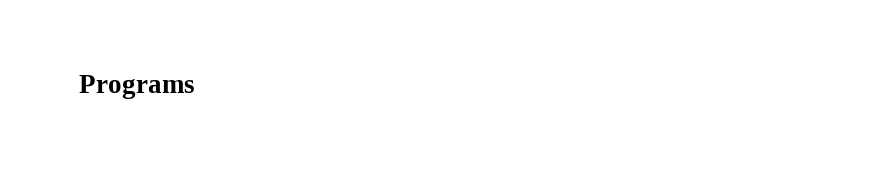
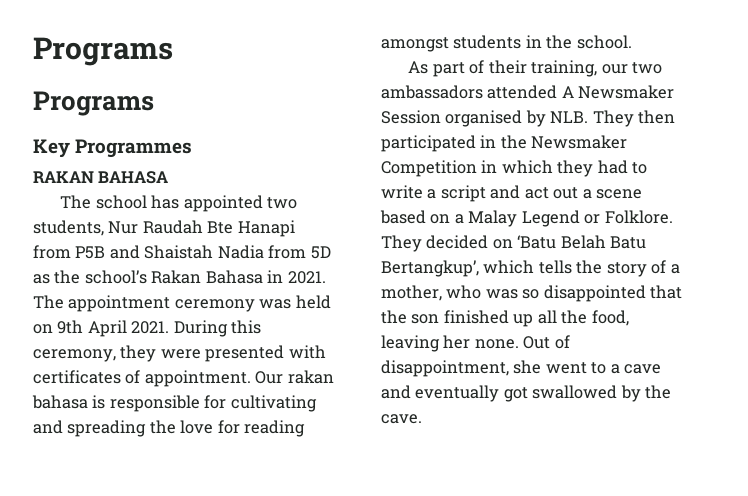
[79,75,195,99] Programs -> [33,37,173,66] [33,91,154,116] [33,139,193,158] [33,171,169,184] [60,195,298,212] [33,220,295,237] [33,245,331,259] [33,270,326,284] [33,295,331,312] [33,320,262,337] [33,345,326,362] [33,370,334,387] [32,395,317,412] [33,420,306,437] [381,35,632,52] [408,60,663,77] [381,85,675,99] [381,110,676,127] [381,135,628,152] [381,160,648,177] [381,185,643,202] [380,210,673,227] [381,235,647,252] [381,260,680,277] [381,285,683,302] [381,310,629,327] [381,335,570,352] [381,360,662,377] [381,385,672,402] [381,414,422,424] Programs // Programs // Key Programmes // RAKAN BAHASA // The school has appointed two students, Nur Raudah Bte Hanapi from P5B and Shaistah Nadia from 5D as the school’s Rakan Bahasa in 2021. The appointment ceremony was held on 9th April 2021. During this ceremony, they were presented with certificates of appointment. Our rakan bahasa is responsible for cultivating and spreading the love for reading amongst students in the school. // As part of their training, our two ambassadors attended A Newsmaker Session organised by NLB. They then participated in the Newsmaker Competition in which they had to write a script and act out a scene based on a Malay Legend or Folklore. They decided on ‘Batu Belah Batu Bertangkup’, which tells the story of a mother, who was so disappointed that the son finished up all the food, leaving her none. Out of disappointment, she went to a cave and eventually got swallowed by the cave.

